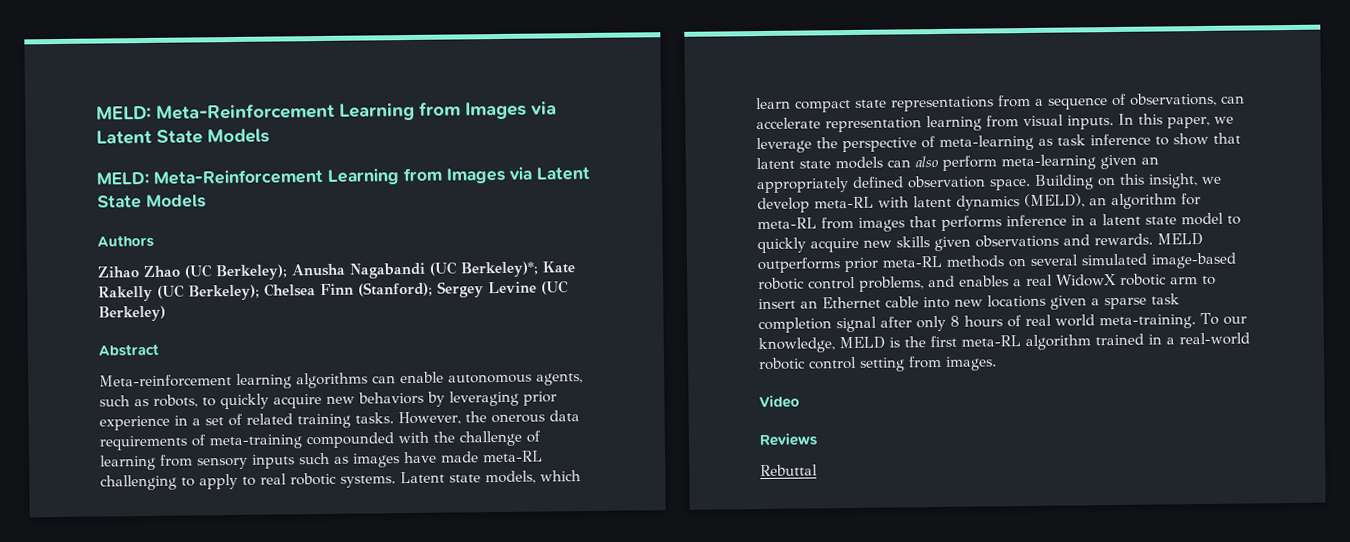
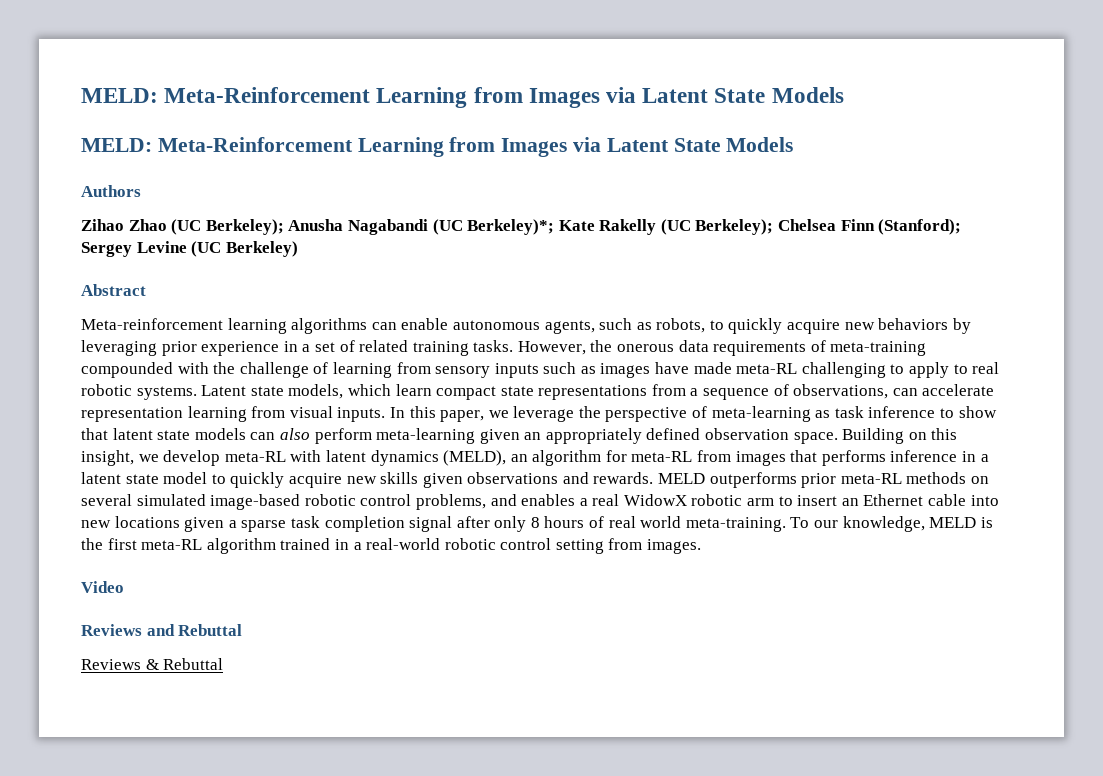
(817, 439) // -> [146,624,243,636] [81,659,159,670] and Rebuttal // Reviews &

